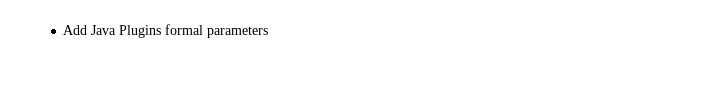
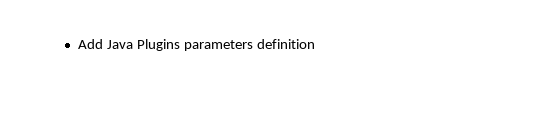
[165,24,269,38] formal parameters -> [183,39,315,51] parameters definition

